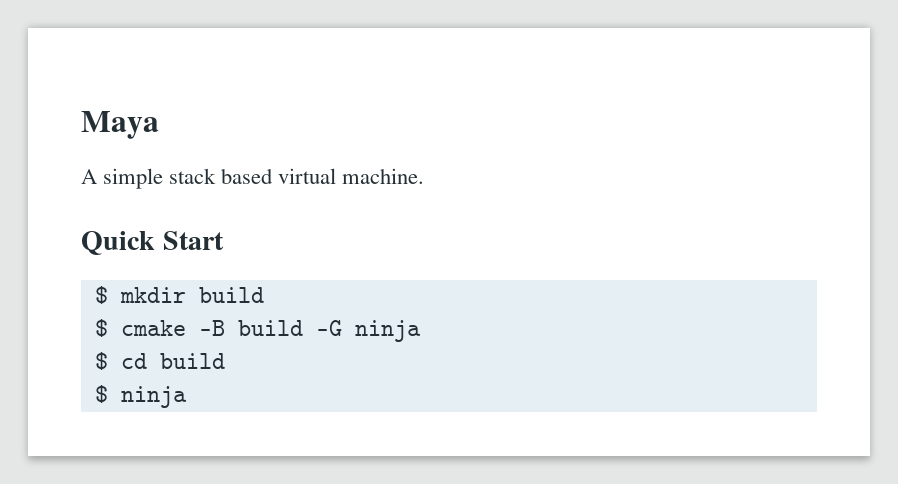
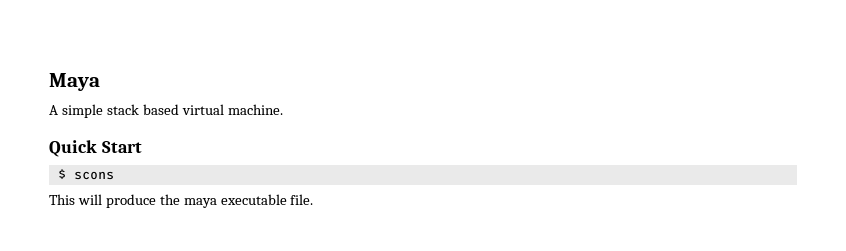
[119,287,264,303] [94,319,421,342] [94,352,225,370] [94,385,187,408] mkdir build // $ cmake -B build -G ninja // $ cd build // $ ninja -> [73,171,114,180] [49,194,314,208] scons // This will produce the maya executable file.

